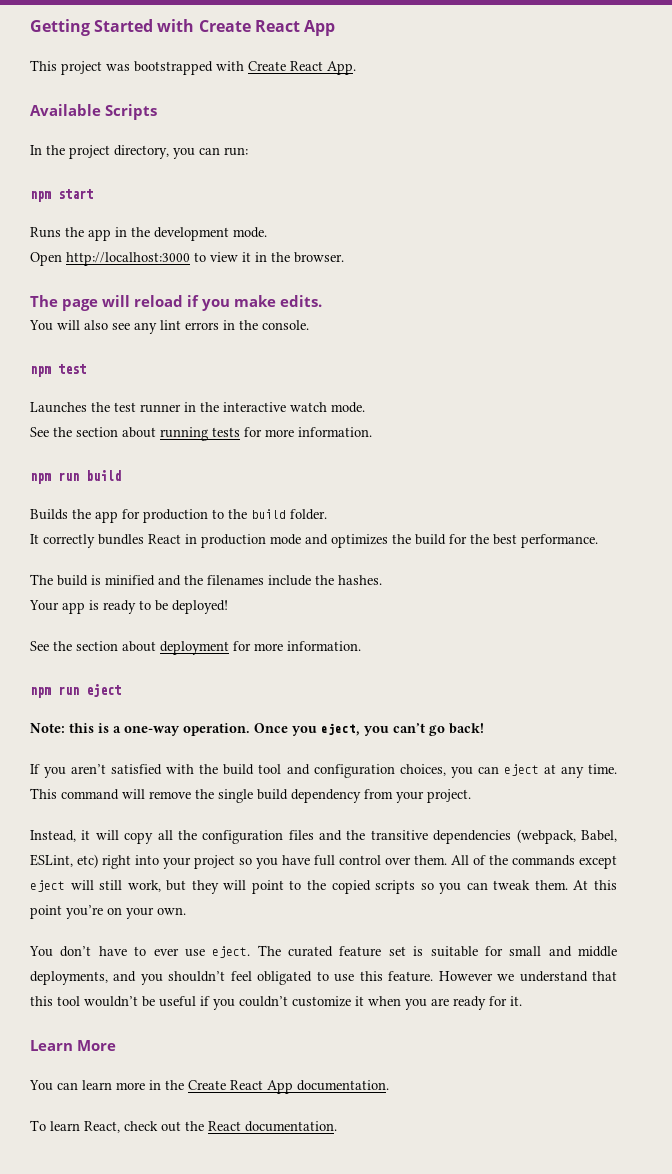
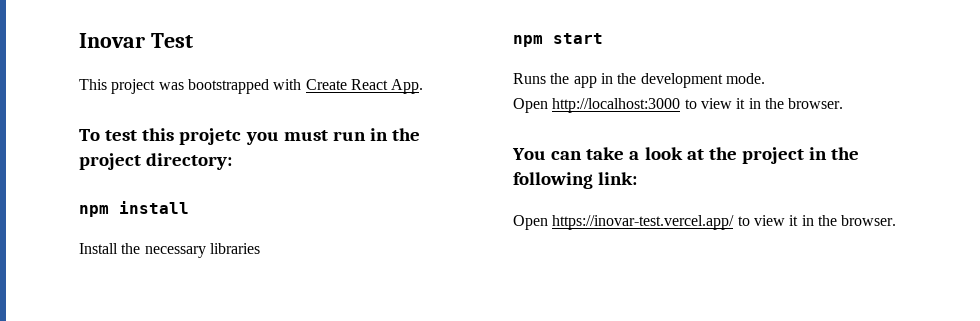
[30,19,335,36] Getting Started with Create React App -> [79,33,193,48] Inovar Test
[30,104,157,120] [30,145,248,159] Available Scripts // In the project directory, you can run: -> [79,128,421,145] [79,153,233,170] [79,201,189,217] [79,243,260,258] To test this projetc you must run in the project directory: // npm install // Install the necessary libraries
[30,295,322,311] [29,320,309,334] [30,364,86,377] [30,402,365,413] [30,427,372,441] [30,470,121,484] [30,509,327,523] [30,534,598,548] [30,574,382,586] [29,600,228,614] [30,641,361,655] [30,684,121,698] [30,723,484,736] [30,764,617,778] [30,788,471,803] [30,829,617,844] [30,854,617,869] [30,880,617,894] [30,905,186,919] [29,945,617,958] [30,971,617,985] [30,996,522,1010] [30,1040,116,1051] [29,1080,389,1094] [30,1120,337,1133] The page will reload if you make edits. // You will also see any lint errors in the console. // npm test // Launches the test runner in the interactive watch mode. // See the section about running tests for more information. // npm run build // Builds the app for production to the build folder. // It correctly bundles React in production mode and optimizes the build for the best performance. // The build is minified and the filenames include the hashes. // Your app is ready to be deployed! // See the section about deployment for more information. // npm run eject // Note: this is a one-way operation. Once you eject, you can’t go back! // If you aren’t satisfied with the build tool and configuration choices, you can eject at any time. This command will remove the single build dependency from your project. // Instead, it will copy all the configuration files and the transitive dependencies (webpack, Babel, ESLint, etc) right into your project so you have full control over them. All of the commands except eject will still work, but they will point to the copied scripts so you can tweak them. At this point you’re on your own. // You don’t have to ever use eject. The curated feature set is suitable for small and middle deployments, and you shouldn’t feel obligated to use this feature. However we understand that this tool wouldn’t be useful if you couldn’t customize it when you are ready for it. // Learn More // You can learn more in the Create React App documentation. // To learn React, check out the React documentation. -> [512,147,860,164] [513,172,638,189] [513,215,897,230] You can take a look at the project in the following link: // Open https://inovar-test.vercel.app/ to view it in the browser.

